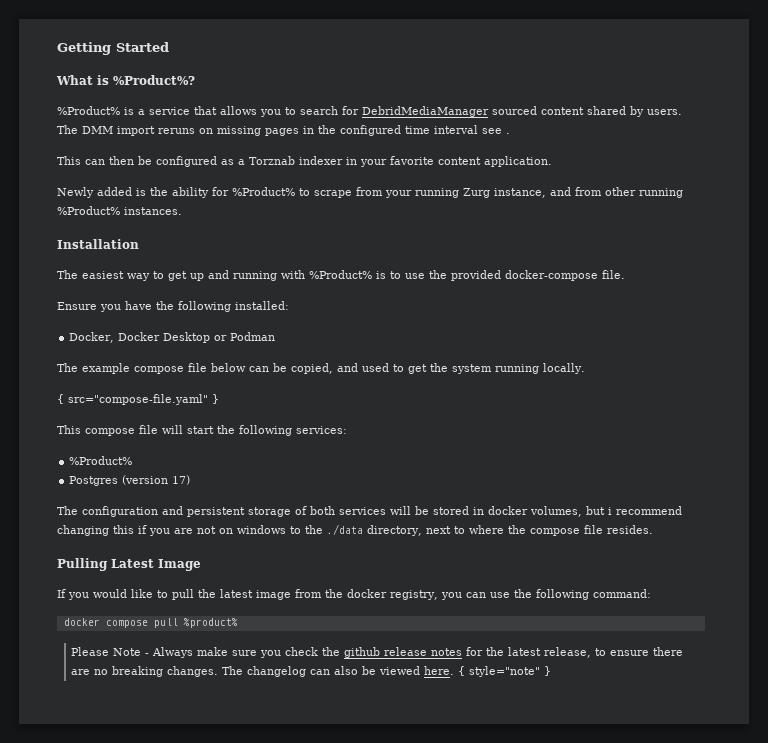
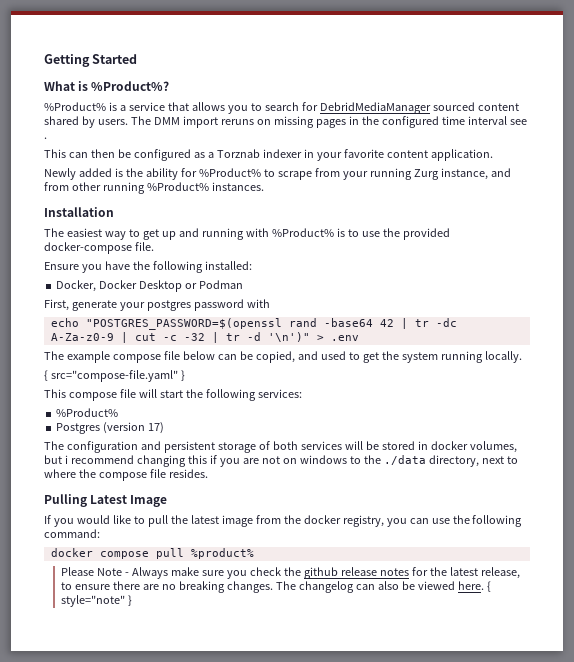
(276, 336) none -> [44,299,270,311] [50,318,457,330] [50,332,359,343] // First, generate your postgres password with // echo "POSTGRES_PASSWORD=$(openssl rand -base64 42 | tr -dc A-Za-z0-9 | cut -c -32 | tr -d '\n')" > .env

